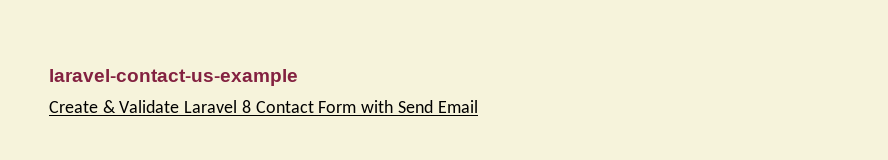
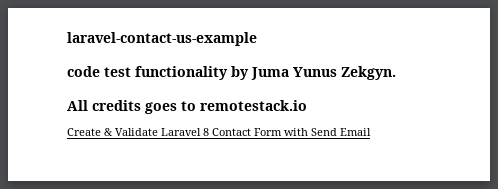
(298, 77) none -> [67,66,396,80] [67,100,307,114] // code test functionality by Juma Yunus Zekgyn. // All credits goes to remotestack.io

